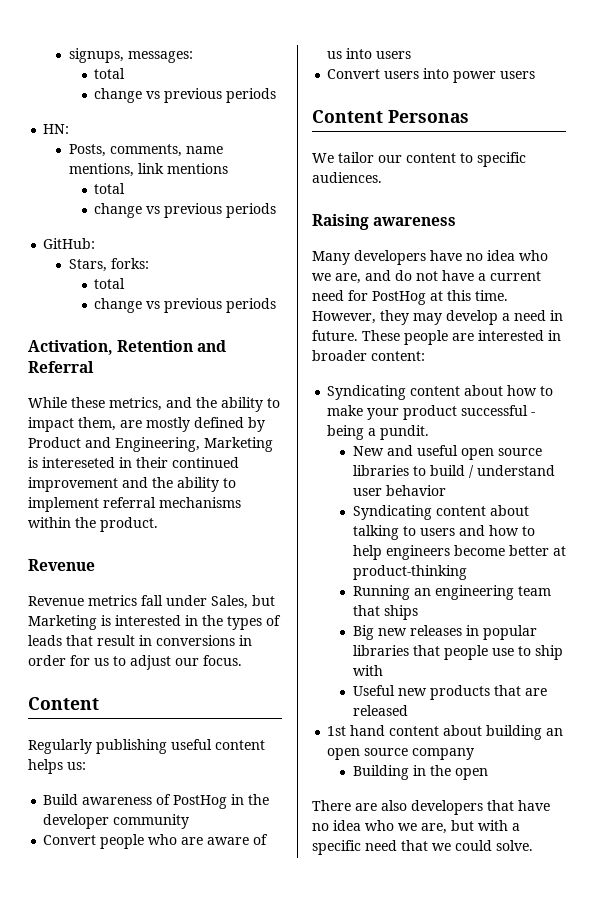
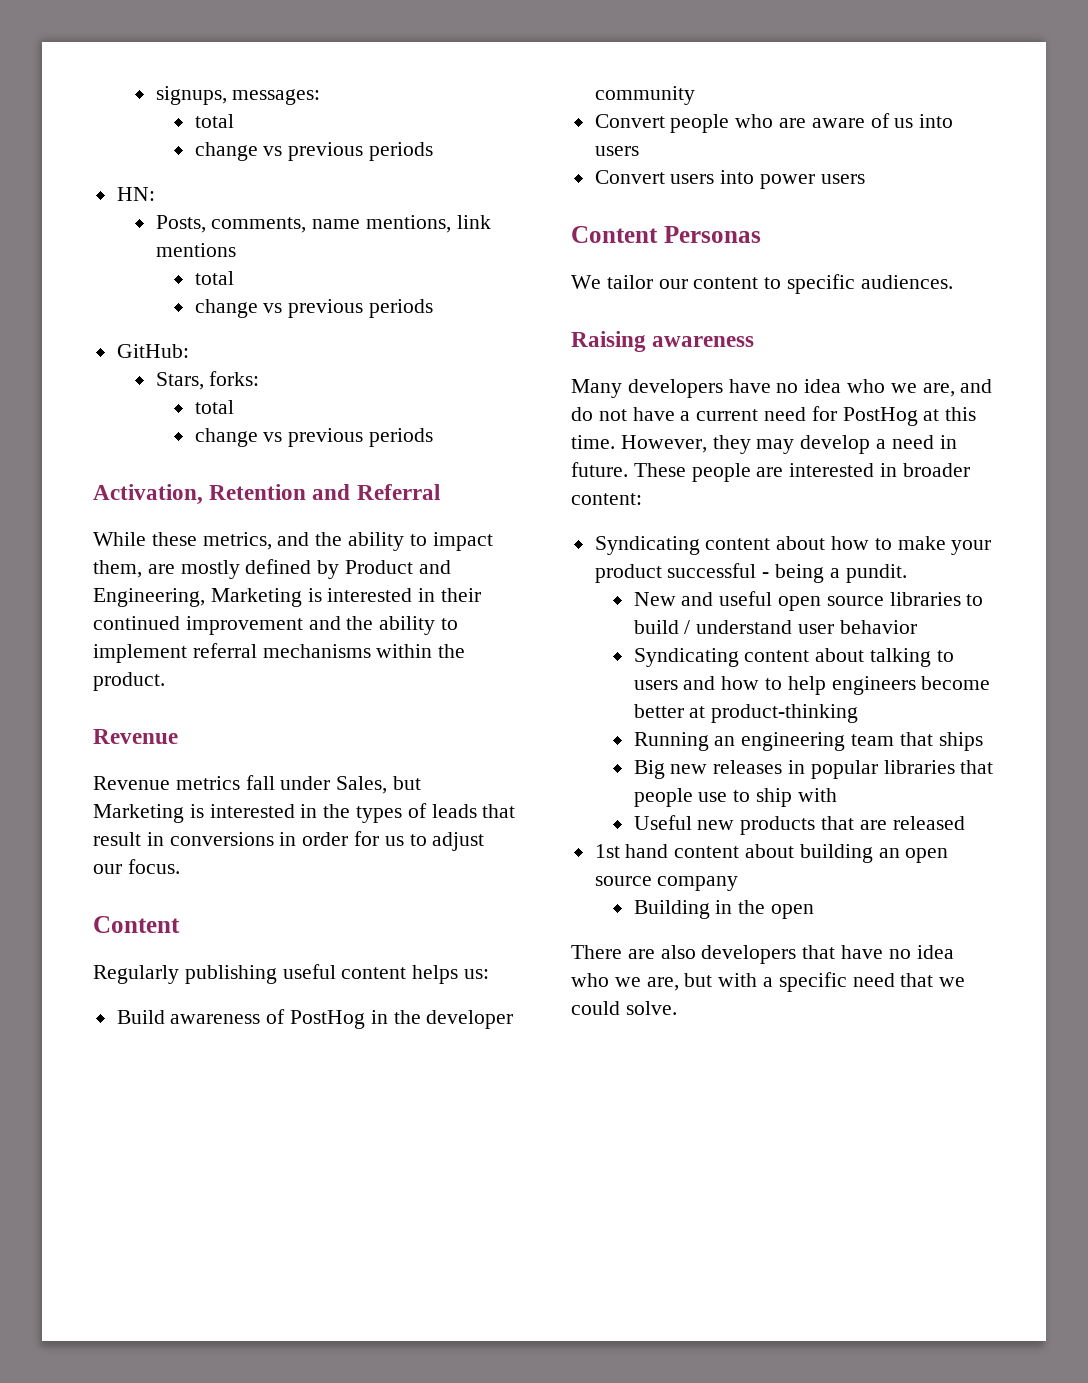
[42,457,115,468] intereseted -> [327,588,413,602] interested

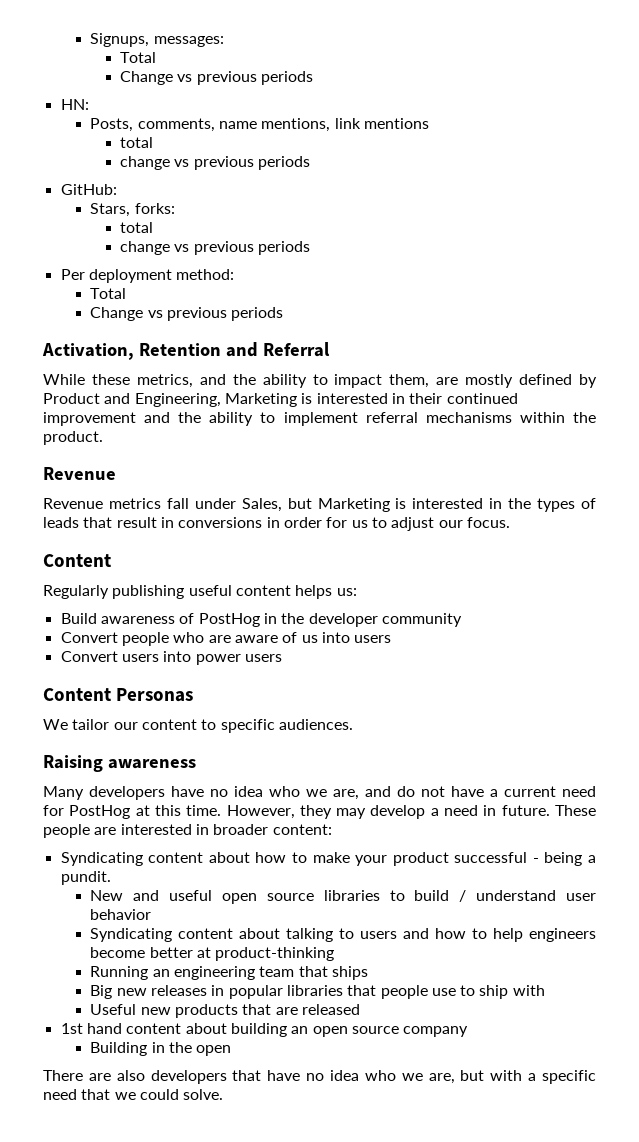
[155,86,227,105] signups, -> [90,33,150,47] Signups,
[194,114,234,128] [194,142,258,161] total // change -> [119,52,156,63] [119,71,173,85] Total // Change
(434, 437) none -> [60,269,235,283] [90,288,127,299] [90,307,284,321] // Per deployment method: // Total // Change vs previous periods

